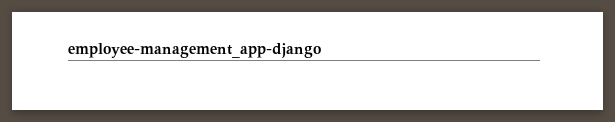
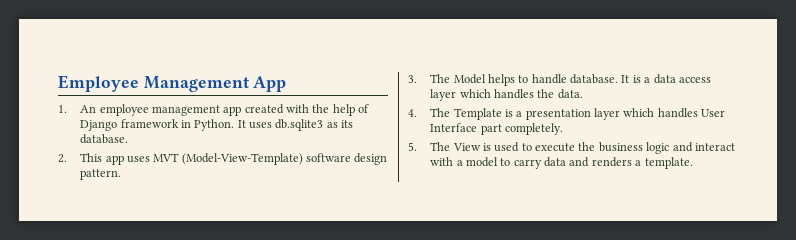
[68,43,321,58] employee-management_app-django -> [58,75,287,92] [58,104,370,116] [80,119,354,131] [80,134,129,144] [58,153,388,165] [80,169,122,180] [408,74,711,86] [430,89,583,101] [408,108,726,120] [430,123,563,135] [408,142,735,154] [430,157,693,169] Employee Management App // 1. An employee management app created with the help of Django framework in Python. It uses db.sqlite3 as its database. // 2. This app uses MVT (Model-View-Template) software design pattern. // 3. The Model helps to handle database. It is a data access layer which handles the data. // 4. The Template is a presentation layer which handles User Interface part completely. // 5. The View is used to execute the business logic and interact with a model to carry data and renders a template.

